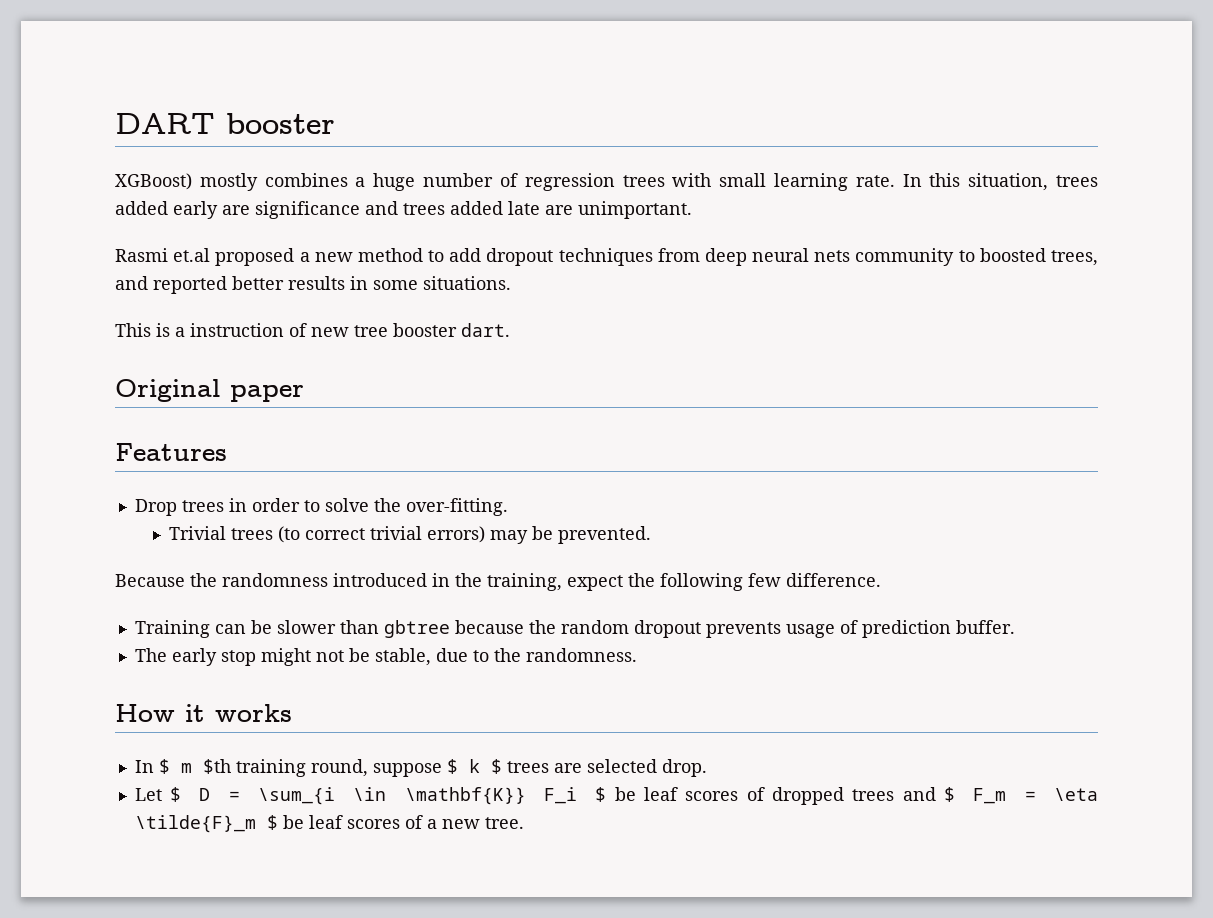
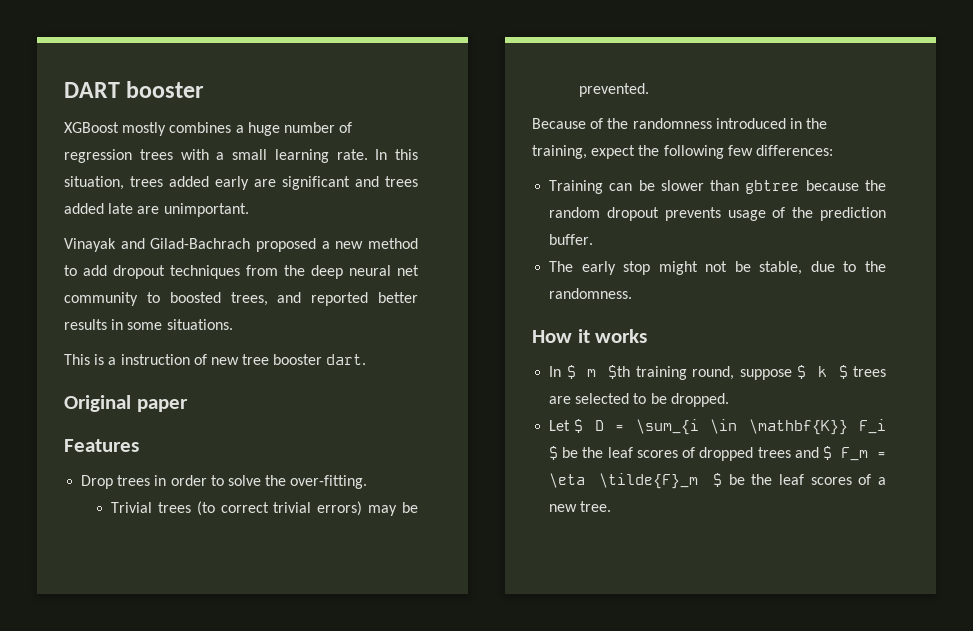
[115,173,192,190] XGBoost) -> [64,122,119,133] XGBoost
(712, 180) none -> [216,152,225,160] a
[255,201,360,219] significance -> [282,176,350,190] significant
[115,248,211,262] Rasmi et.al -> [64,238,251,252] Vinayak and Gilad-Bachrach
(700, 255) none -> [284,265,305,276] the
[814,250,851,262] nets -> [397,265,419,276] net
(185, 580) none -> [590,118,604,129] of
[786,573,881,587] difference. -> [755,145,833,156] differences:
(858, 627) none -> [792,207,814,218] the
[661,759,707,777] drop. -> [633,393,729,407] to be dropped.
(636, 794) none -> [582,447,604,458] the
(304, 822) none -> [751,474,773,485] the

